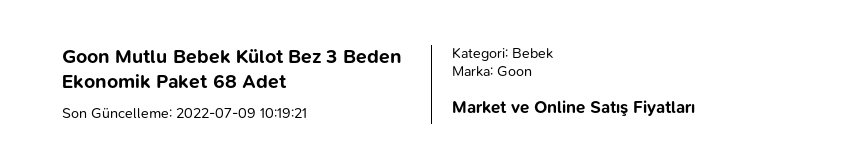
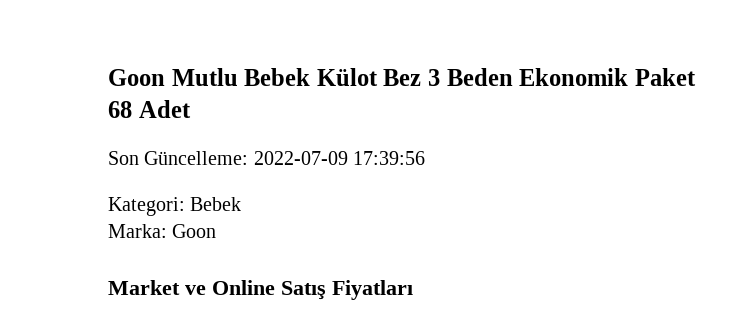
[260,108,307,118] 10:19:21 -> [353,151,426,165] 17:39:56

